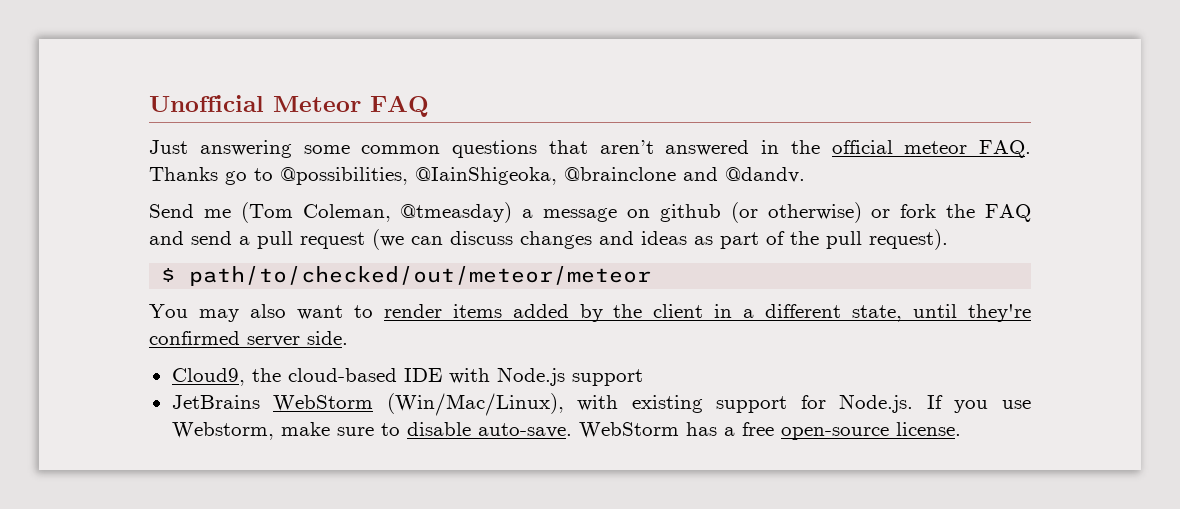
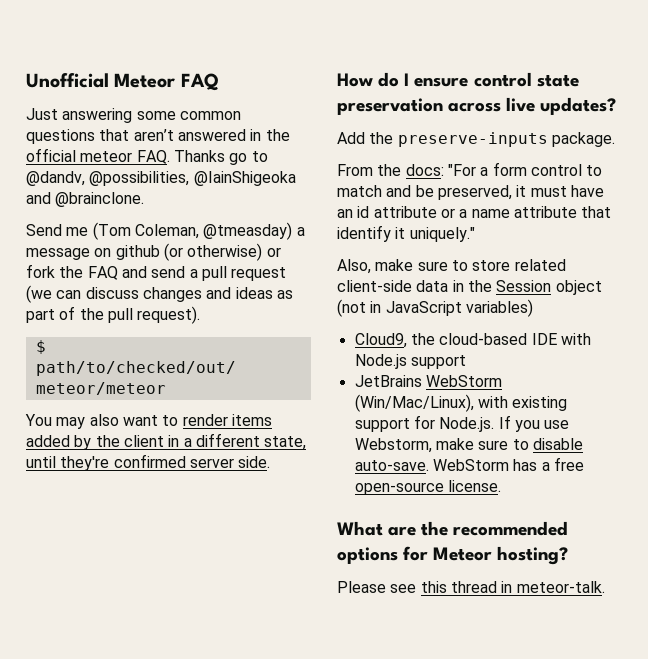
[280,167,805,185] @possibilities, @IainShigeoka, @brainclone and @dandv. -> [26,171,296,186] [26,192,145,207] @dandv, @possibilities, @IainShigeoka and @brainclone.
(348, 338) none -> [337,72,579,87] [337,97,617,115] [337,132,615,147] [337,162,603,176] [337,185,604,200] [337,206,612,218] [337,225,475,242] [337,259,566,274] [337,280,602,295] [337,299,533,317] // How do I ensure control state preservation across live updates? // Add the preserve-inputs package. // From the docs: "For a form control to match and be preserved, it must have an id attribute or a name attribute that identify it uniquely." // Also, make sure to store related client-side data in the Session object (not in JavaScript variables)
(961, 429) none -> [337,521,569,536] [337,546,569,565] [337,581,605,593] // What are the recommended options for Meteor hosting? // Please see this thread in meteor-talk.

